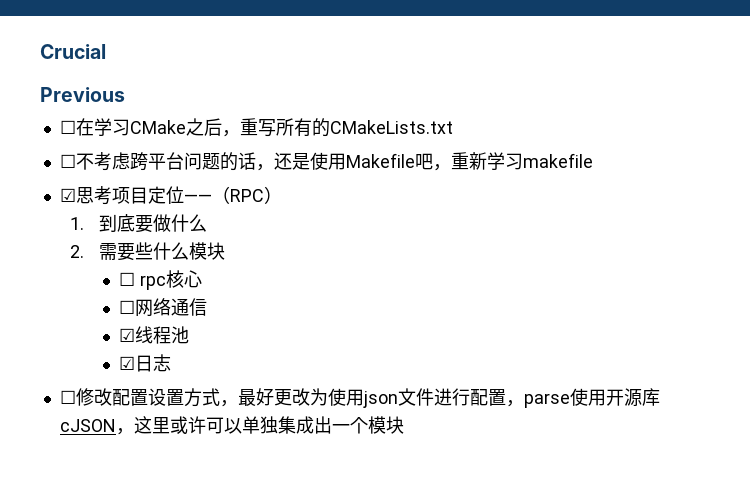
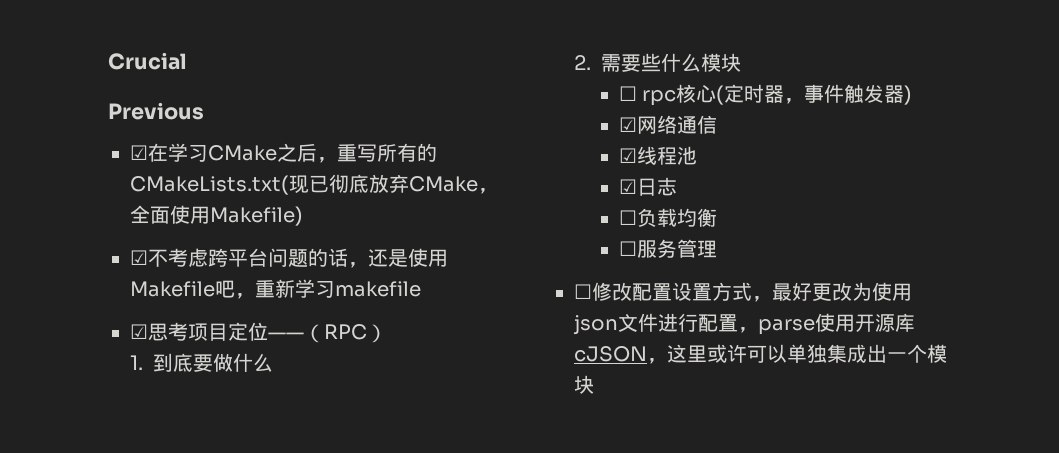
[59,120,76,134] ☐ -> [130,145,148,160] ☑
[329,120,453,134] [59,154,76,168] CMakeLists.txt // ☐ -> [130,174,498,195] [130,205,303,226] [130,250,148,265] CMakeLists.txt(现已彻底放弃CMake，全面使用Makefile) // ☑
[118,300,135,314] // ☐ -> [716,84,913,105] [618,117,637,132] (定时器，事件触发器) // ☑
(171, 363) none -> [618,208,717,227] [618,239,717,258] // ☐负载均衡 // ☐服务管理

